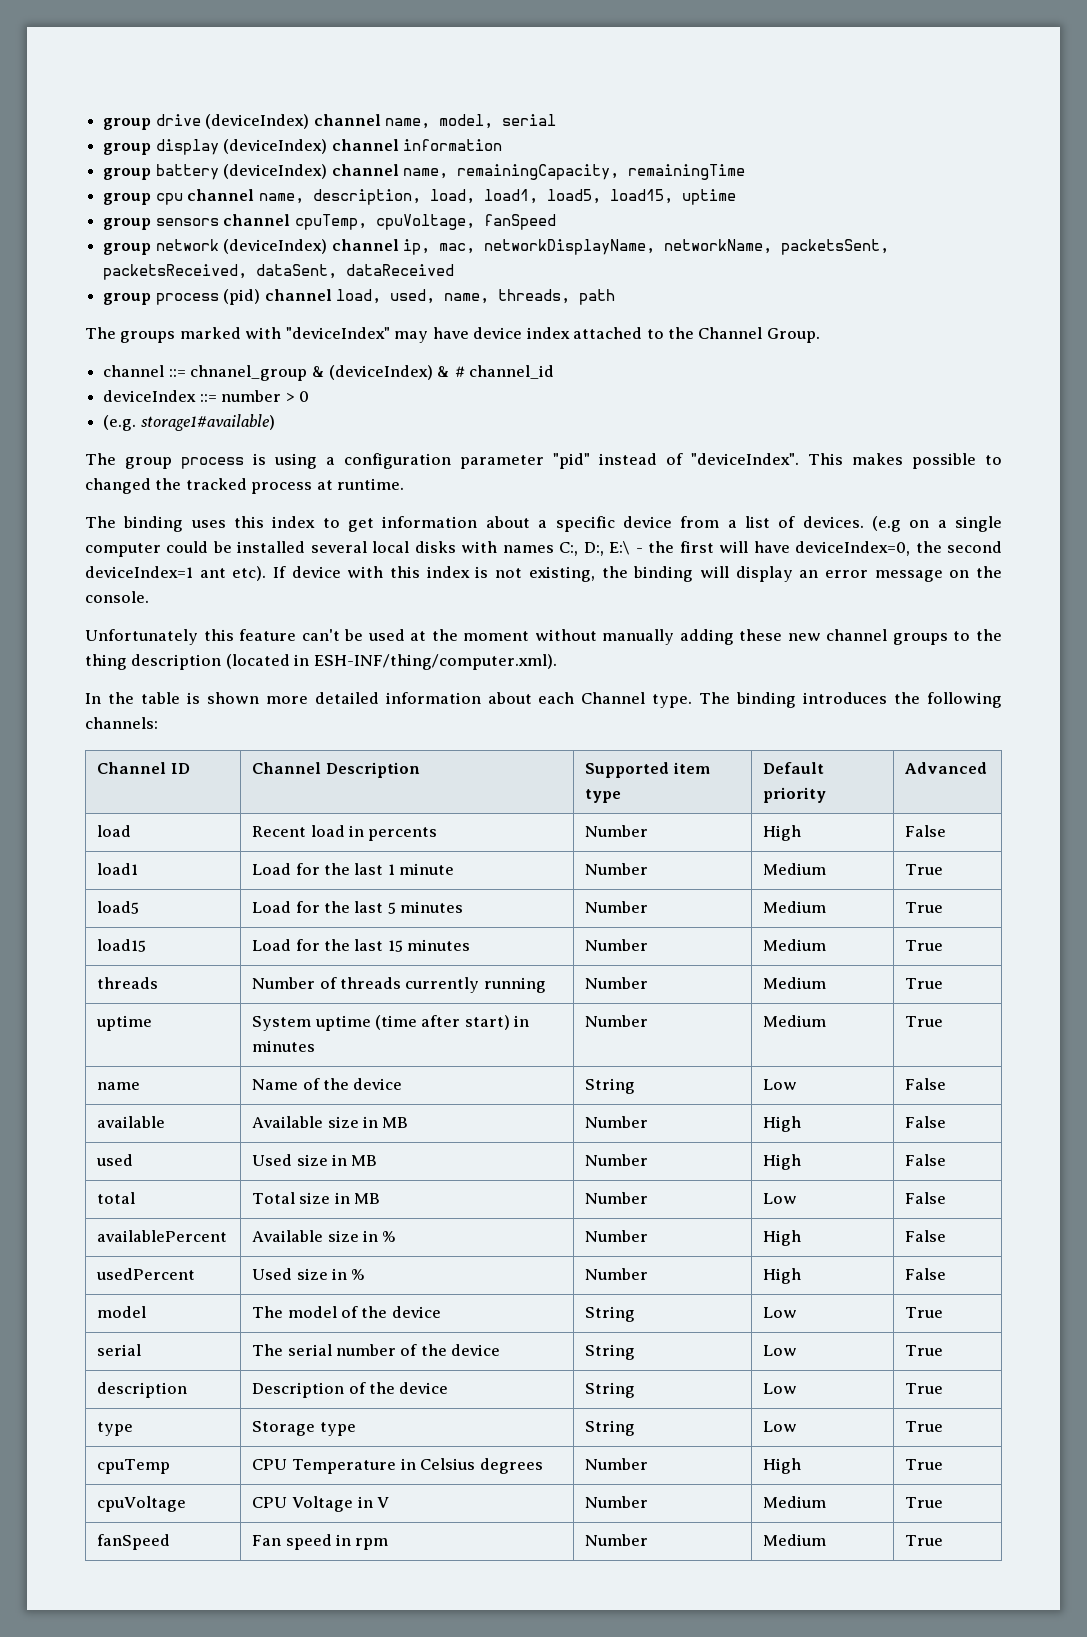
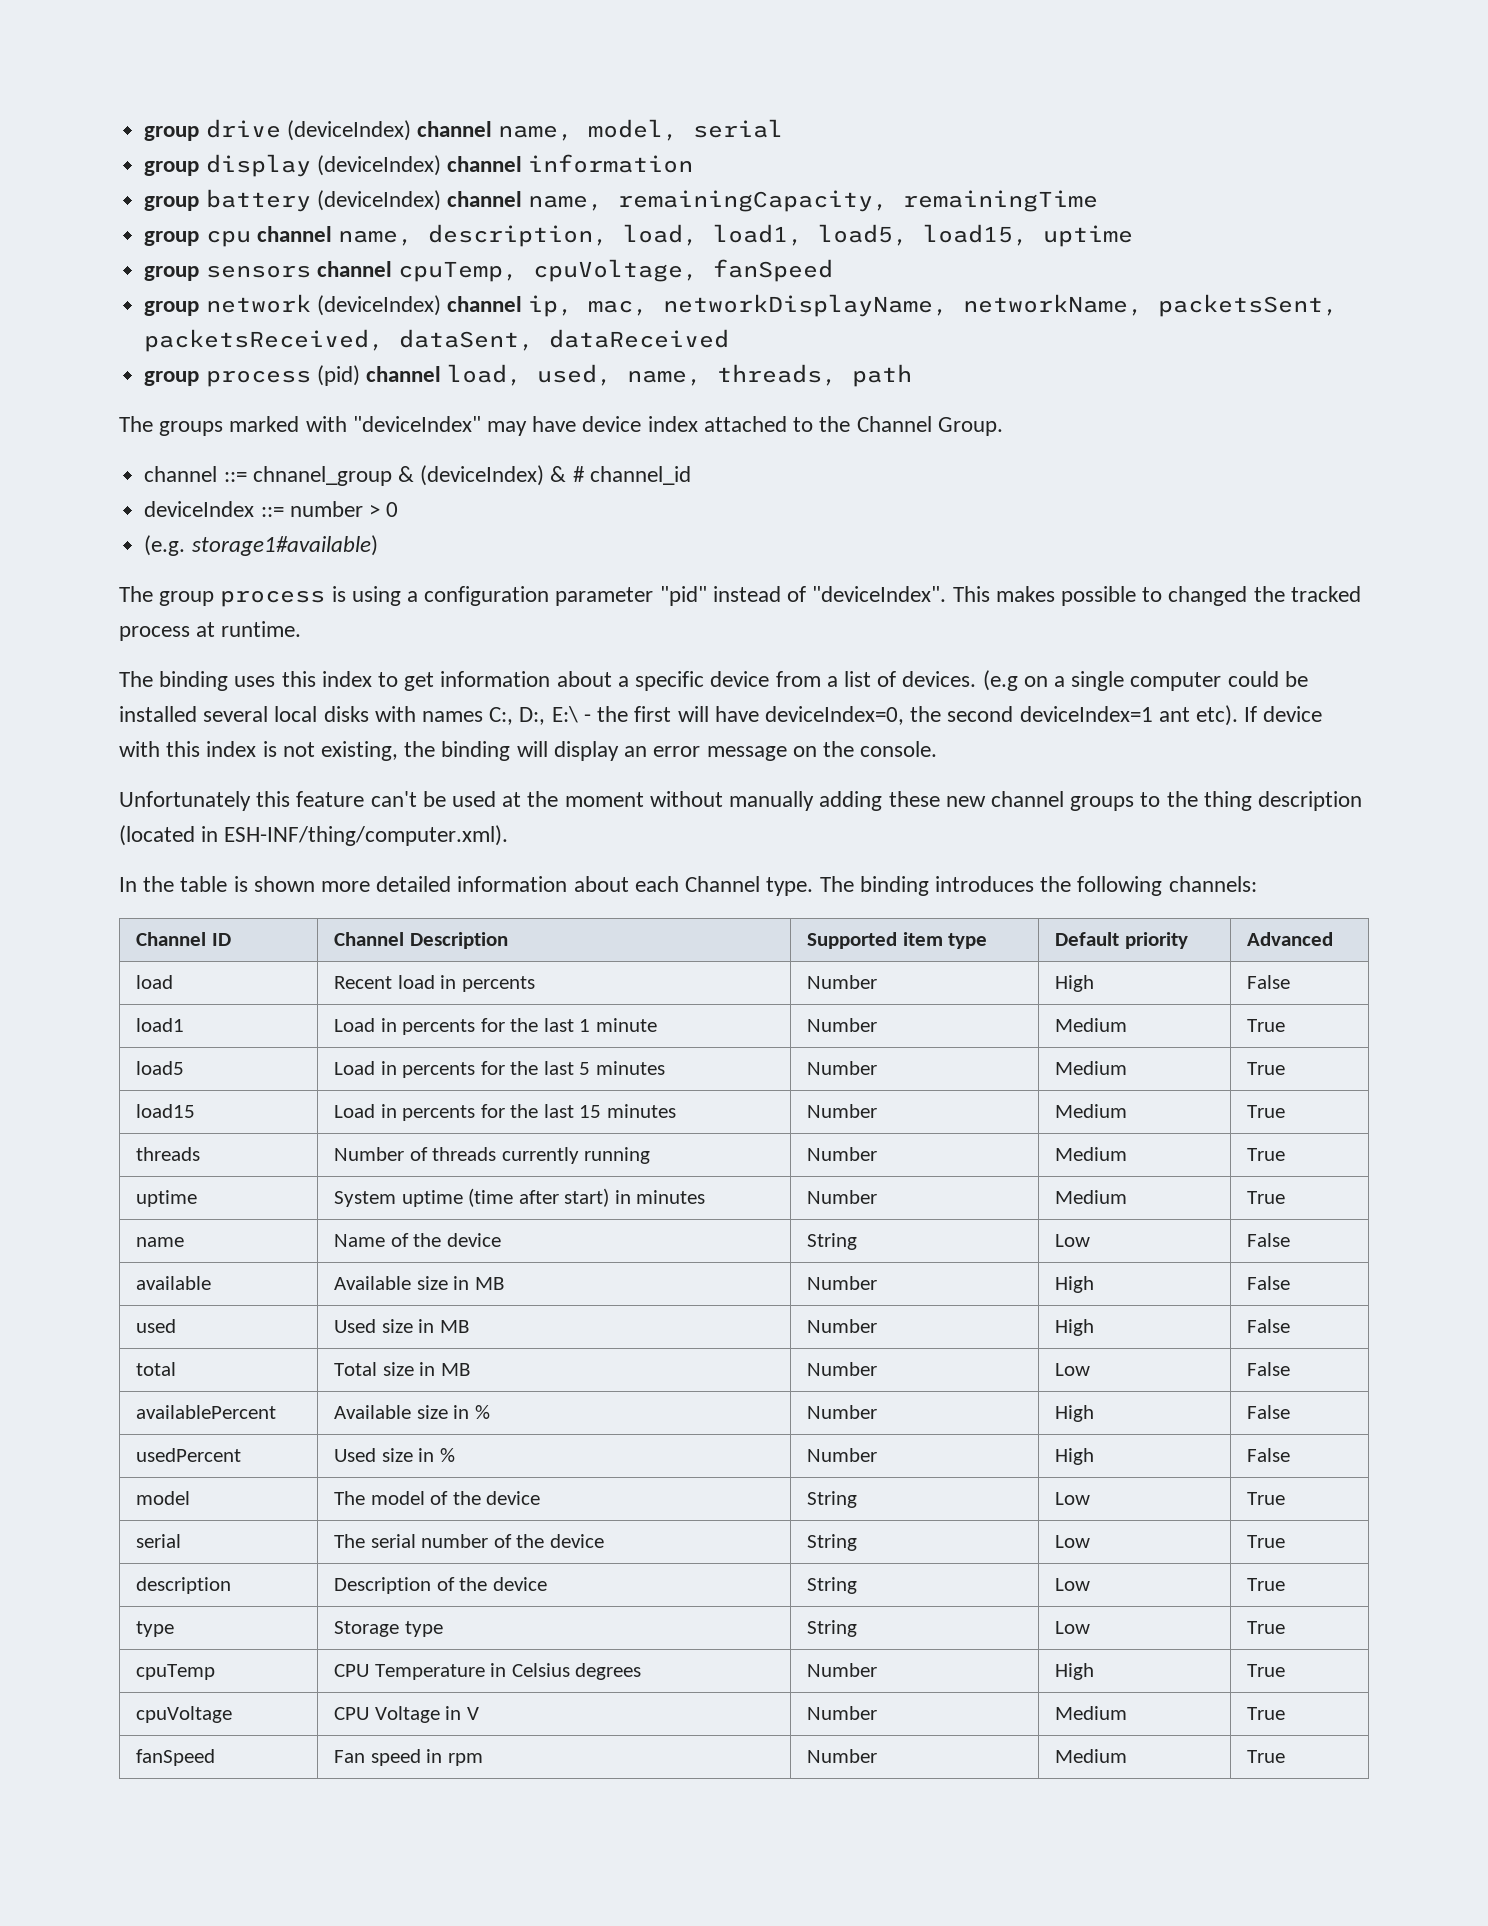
(292, 869) none -> [380,1018,476,1035] in percents
(292, 907) none -> [380,1061,476,1078] in percents
(292, 945) none -> [380,1104,476,1121] in percents

